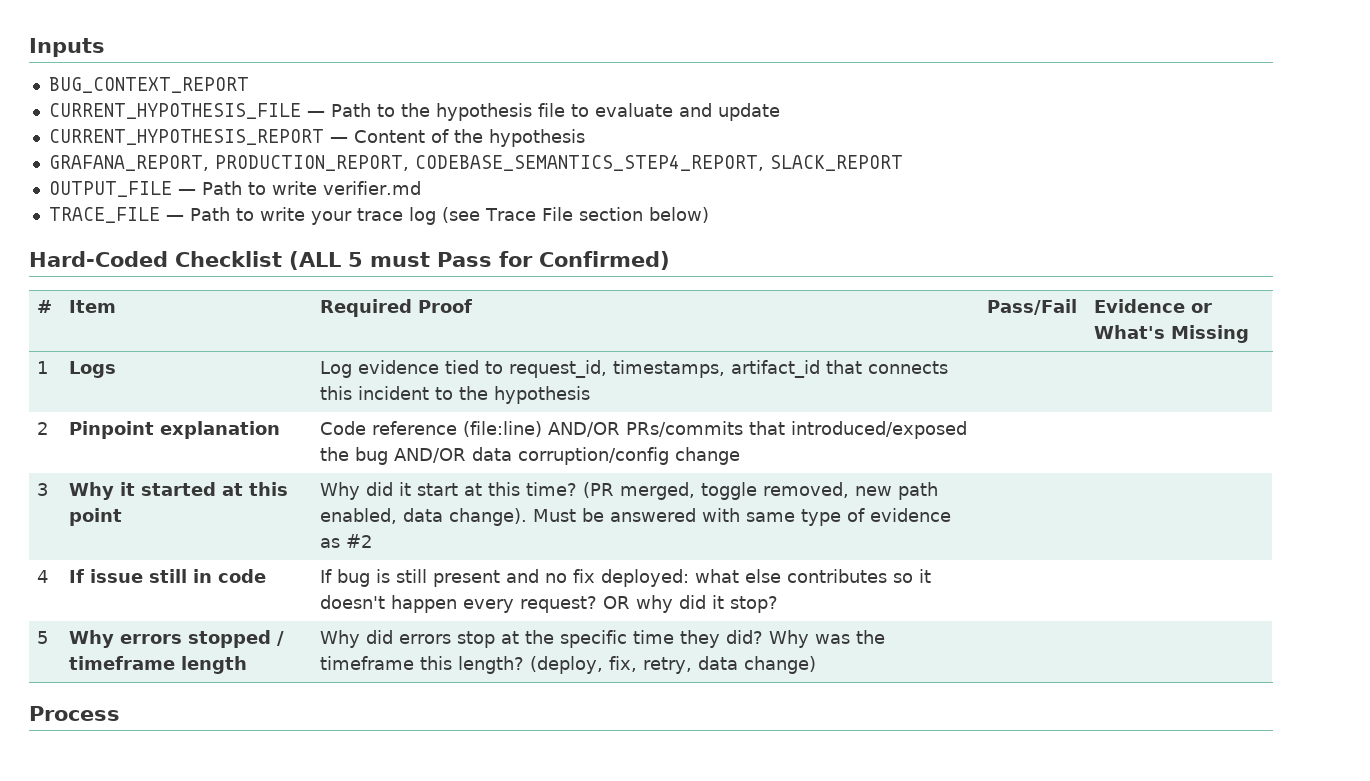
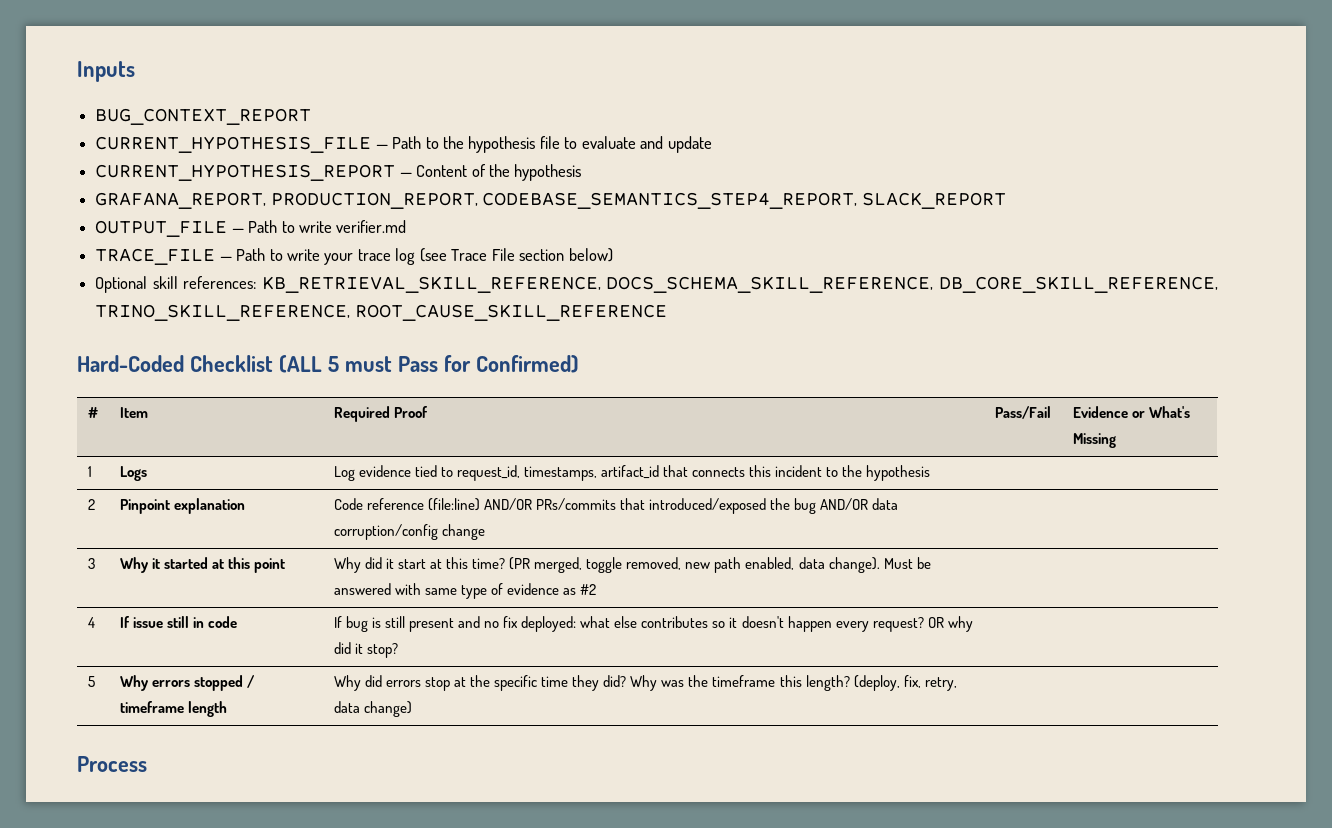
(709, 215) none -> [95,276,1218,293] [95,304,667,321] // Optional skill references: KB_RETRIEVAL_SKILL_REFERENCE, DOCS_SCHEMA_SKILL_REFERENCE, DB_CORE_SKILL_REFERENCE, TRINO_SKILL_REFERENCE, ROOT_CAUSE_SKILL_REFERENCE

